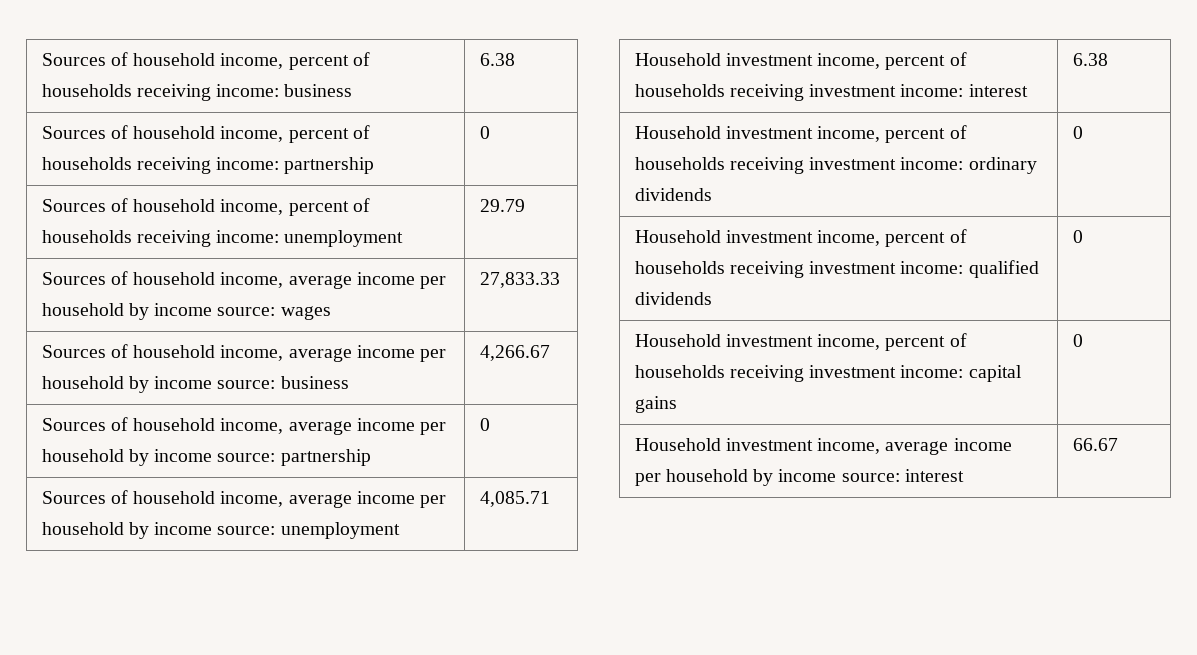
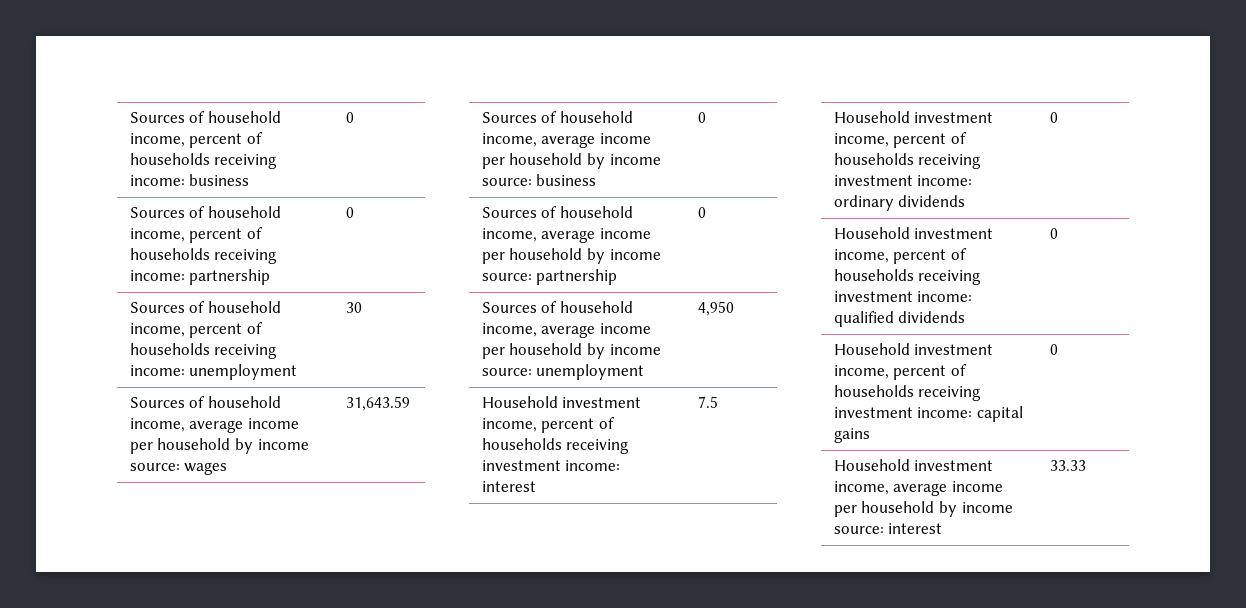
[479,53,515,66] 6.38 -> [345,112,354,123] 0
[479,199,525,212] 29.79 -> [345,302,362,313] 30
[479,272,560,288] 27,833.33 -> [345,396,410,411] 31,643.59
[479,345,550,361] 4,266.67 -> [697,112,706,123] 0
[479,491,550,507] 4,085.71 -> [697,301,734,316] 4,950
[1072,53,1108,66] 6.38 -> [697,396,718,408] 7.5
[1072,438,1118,451] 66.67 -> [1049,460,1086,471] 33.33

